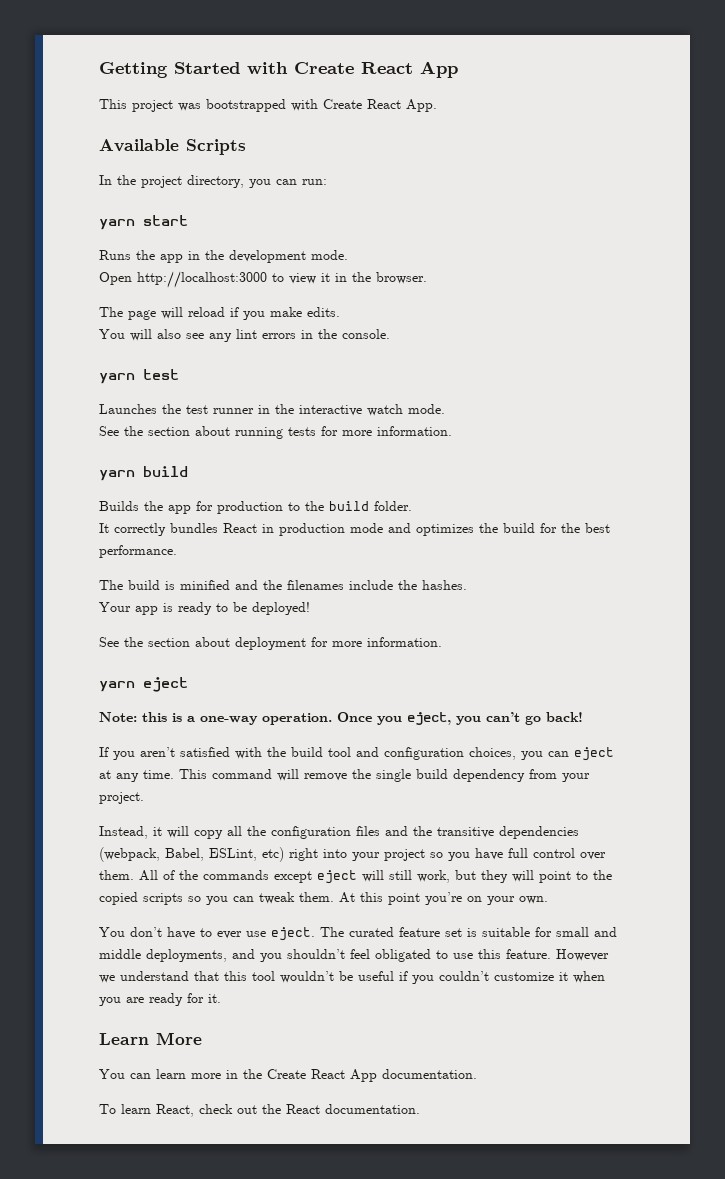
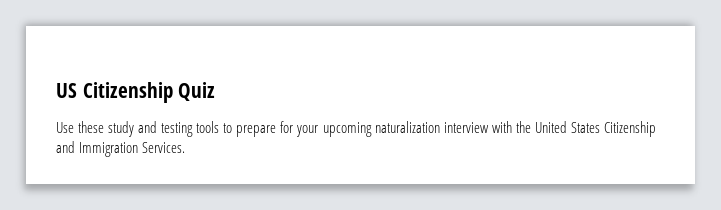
[99,61,458,78] [99,99,437,112] [99,139,246,155] [99,175,327,188] [99,215,188,230] [99,250,348,263] [99,271,427,288] [99,307,340,320] [99,329,390,342] [99,369,179,384] [99,404,445,416] [99,426,452,439] [99,466,188,481] [99,501,412,514] [99,523,610,536] [99,545,177,558] [99,580,467,590] [99,602,310,615] [99,637,442,650] [99,677,188,692] [99,712,583,725] [99,747,614,761] [99,769,590,782] [99,792,144,804] [99,826,579,839] [99,847,606,862] [99,870,612,884] [99,892,548,905] [99,927,617,941] [99,949,609,962] [99,971,605,984] [99,993,221,1006] [99,1032,202,1045] [99,1069,477,1082] [99,1104,420,1117] Getting Started with Create React App // This project was bootstrapped with Create React App. // Available Scripts // In the project directory, you can run: // yarn start // Runs the app in the development mode. // Open http://localhost:3000 to view it in the browser. // The page will reload if you make edits. // You will also see any lint errors in the console. // yarn test // Launches the test runner in the interactive watch mode. // See the section about running tests for more information. // yarn build // Builds the app for production to the build folder. // It correctly bundles React in production mode and optimizes the build for the best performance. // The build is minified and the filenames include the hashes. // Your app is ready to be deployed! // See the section about deployment for more information. // yarn eject // Note: this is a one-way operation. Once you eject, you can’t go back! // If you aren’t satisfied with the build tool and configuration choices, you can eject at any time. This command will remove the single build dependency from your project. // Instead, it will copy all the configuration files and the transitive dependencies (webpack, Babel, ESLint, etc) right into your project so you have full control over them. All of the commands except eject will still work, but they will point to the copied scripts so you can tweak them. At this point you’re on your own. // You don’t have to ever use eject. The curated feature set is suitable for small and middle deployments, and you shouldn’t feel obligated to use this feature. However we understand that this tool wouldn’t be useful if you couldn’t customize it when you are ready for it. // Learn More // You can learn more in the Create React App documentation. // To learn React, check out the React documentation. -> [56,82,216,103] [56,121,656,137] [56,141,186,157] US Citizenship Quiz // Use these study and testing tools to prepare for your upcoming naturalization interview with the United States Citizenship and Immigration Services.

